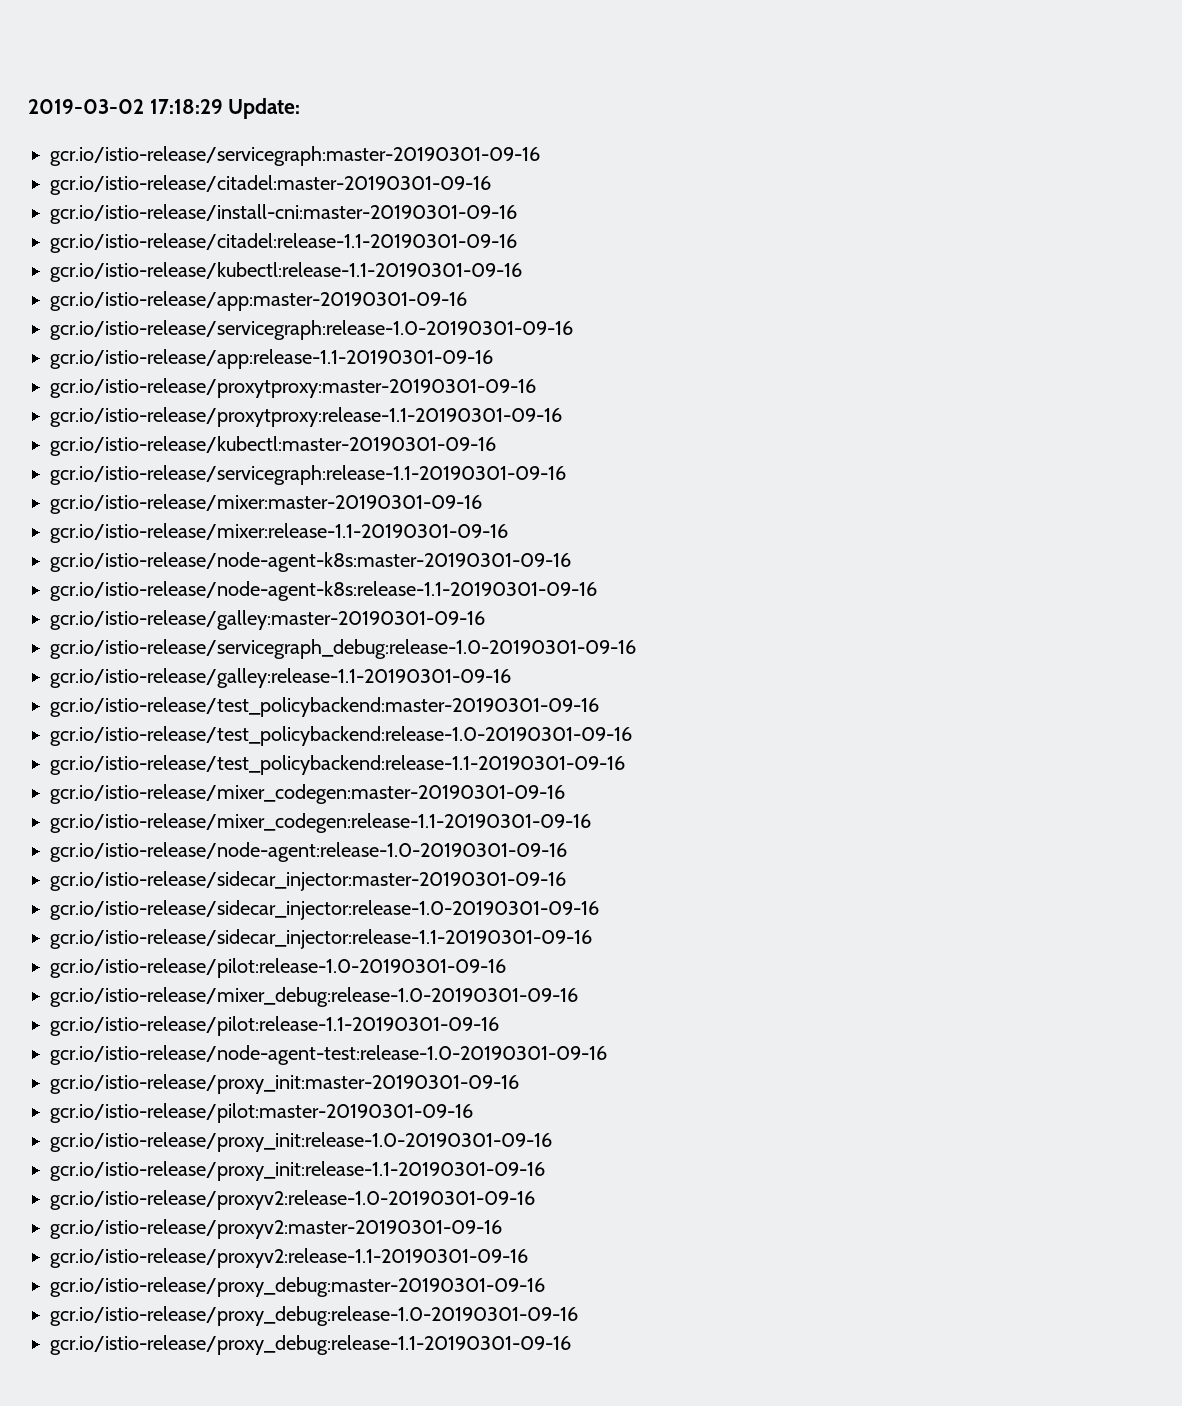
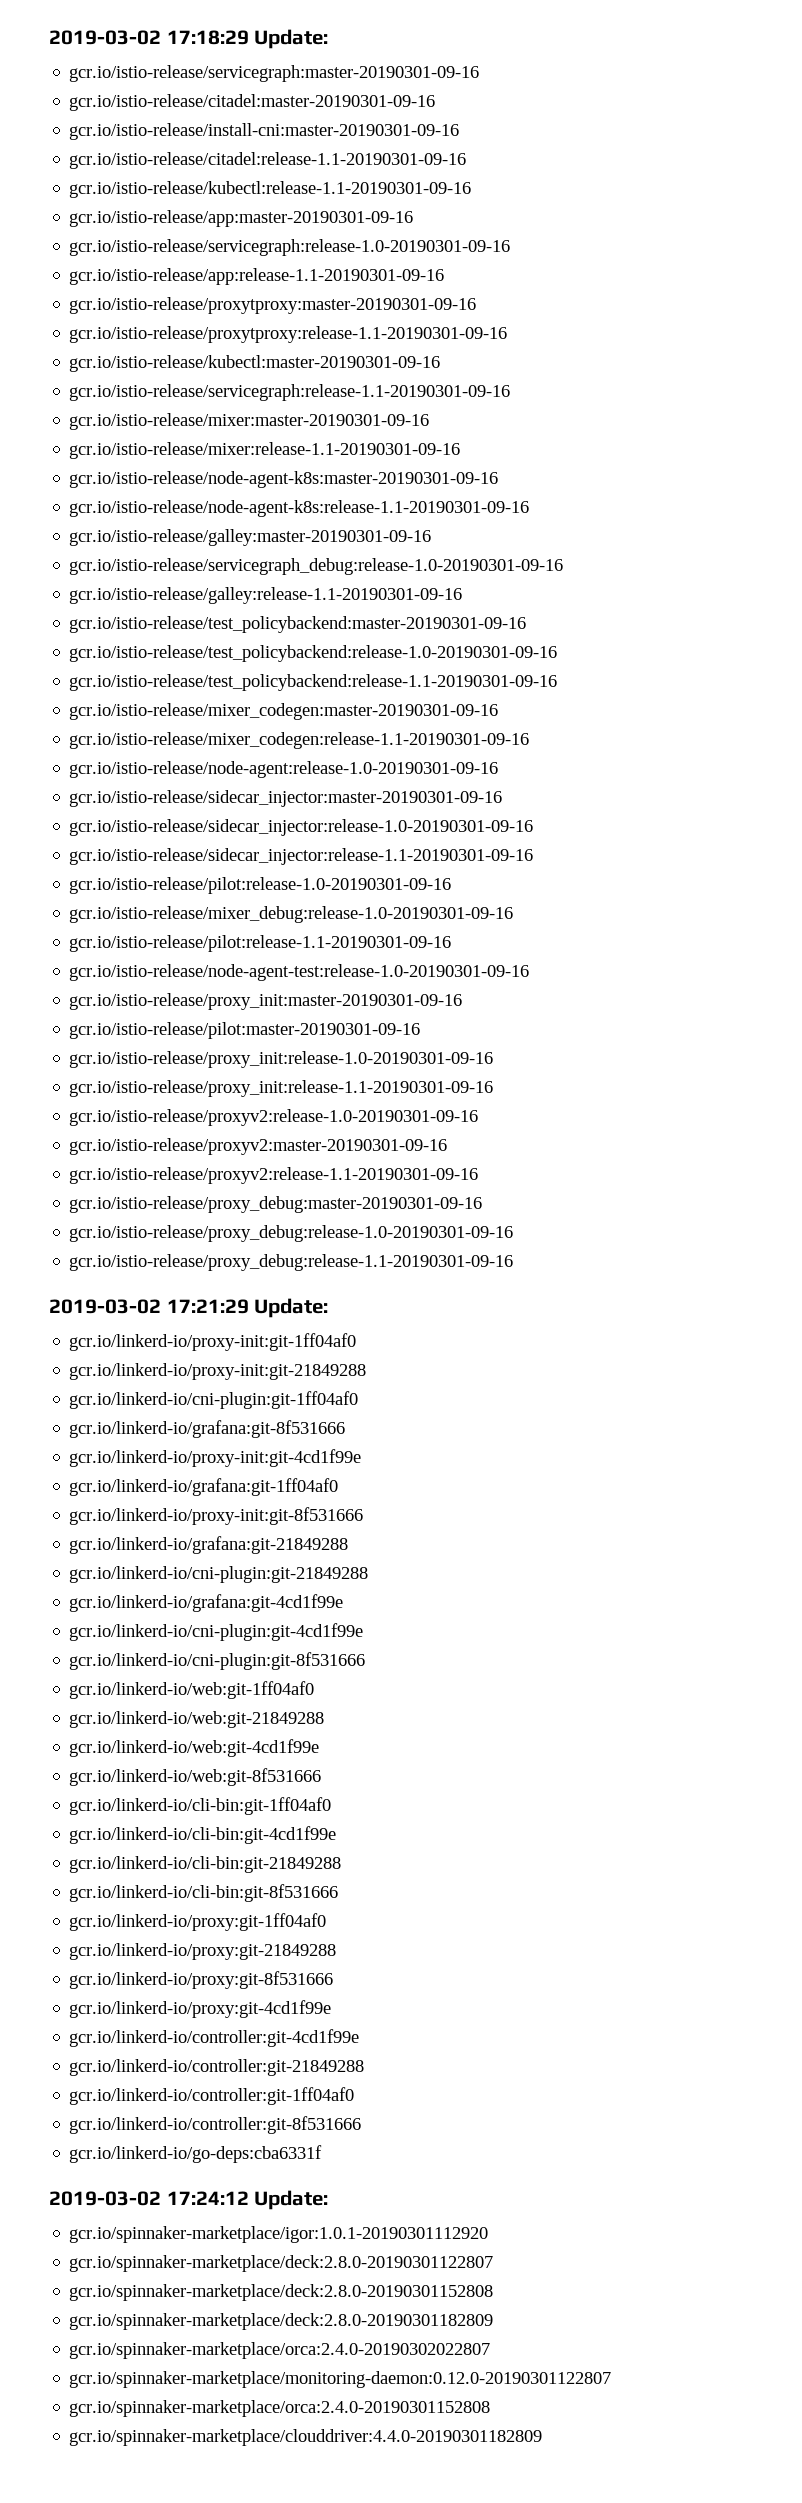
(571, 1345) none -> [49,1298,329,1318] [69,1333,357,1351] [69,1363,367,1380] [69,1391,359,1409] [69,1420,346,1438] [69,1449,362,1467] [69,1478,339,1496] [69,1507,364,1525] [69,1536,349,1554] [69,1566,369,1583] [69,1594,344,1612] [69,1623,364,1641] [69,1652,366,1670] [69,1681,315,1699] [69,1711,325,1728] [69,1739,320,1757] [69,1768,322,1786] [69,1797,332,1815] [69,1826,337,1844] [69,1856,342,1873] [69,1884,339,1902] [69,1913,327,1931] [69,1943,337,1960] [69,1971,334,1989] [69,2000,332,2018] [69,2029,360,2047] [69,2059,365,2076] [69,2087,355,2105] [69,2116,362,2134] [69,2145,323,2163] [49,2190,329,2210] [69,2226,489,2243] [69,2255,494,2272] [69,2284,494,2301] [69,2313,494,2330] [69,2342,491,2359] [69,2371,612,2388] [69,2400,491,2417] [69,2429,543,2446] // 2019-03-02 17:21:29 Update: // gcr.io/linkerd-io/proxy-init:git-1ff04af0 // gcr.io/linkerd-io/proxy-init:git-21849288 // gcr.io/linkerd-io/cni-plugin:git-1ff04af0 // gcr.io/linkerd-io/grafana:git-8f531666 // gcr.io/linkerd-io/proxy-init:git-4cd1f99e // gcr.io/linkerd-io/grafana:git-1ff04af0 // gcr.io/linkerd-io/proxy-init:git-8f531666 // gcr.io/linkerd-io/grafana:git-21849288 // gcr.io/linkerd-io/cni-plugin:git-21849288 // gcr.io/linkerd-io/grafana:git-4cd1f99e // gcr.io/linkerd-io/cni-plugin:git-4cd1f99e // gcr.io/linkerd-io/cni-plugin:git-8f531666 // gcr.io/linkerd-io/web:git-1ff04af0 // gcr.io/linkerd-io/web:git-21849288 // gcr.io/linkerd-io/web:git-4cd1f99e // gcr.io/linkerd-io/web:git-8f531666 // gcr.io/linkerd-io/cli-bin:git-1ff04af0 // gcr.io/linkerd-io/cli-bin:git-4cd1f99e // gcr.io/linkerd-io/cli-bin:git-21849288 // gcr.io/linkerd-io/cli-bin:git-8f531666 // gcr.io/linkerd-io/proxy:git-1ff04af0 // gcr.io/linkerd-io/proxy:git-21849288 // gcr.io/linkerd-io/proxy:git-8f531666 // gcr.io/linkerd-io/proxy:git-4cd1f99e // gcr.io/linkerd-io/controller:git-4cd1f99e // gcr.io/linkerd-io/controller:git-21849288 // gcr.io/linkerd-io/controller:git-1ff04af0 // gcr.io/linkerd-io/controller:git-8f531666 // gcr.io/linkerd-io/go-deps:cba6331f // 2019-03-02 17:24:12 Update: // gcr.io/spinnaker-marketplace/igor:1.0.1-20190301112920 // gcr.io/spinnaker-marketplace/deck:2.8.0-20190301122807 // gcr.io/spinnaker-marketplace/deck:2.8.0-20190301152808 // gcr.io/spinnaker-marketplace/deck:2.8.0-20190301182809 // gcr.io/spinnaker-marketplace/orca:2.4.0-20190302022807 // gcr.io/spinnaker-marketplace/monitoring-daemon:0.12.0-20190301122807 // gcr.io/spinnaker-marketplace/orca:2.4.0-20190301152808 // gcr.io/spinnaker-marketplace/clouddriver:4.4.0-20190301182809

